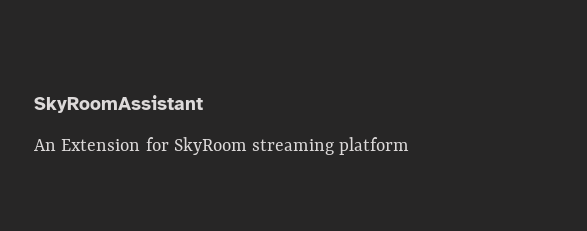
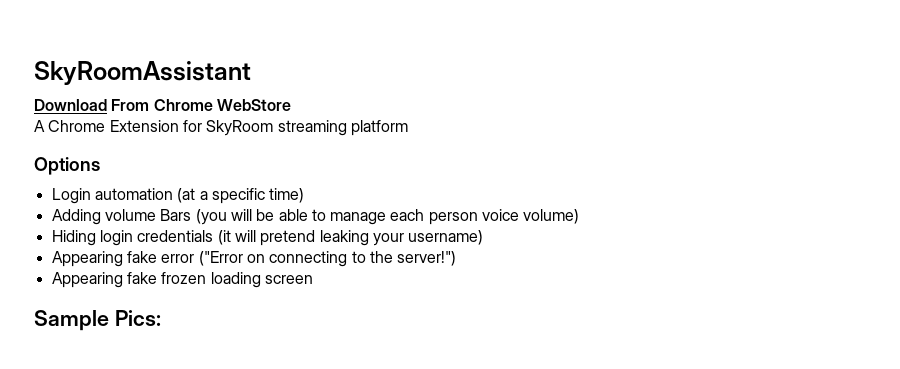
[34,139,56,151] An -> [34,99,291,111] [34,120,106,132] Download From Chrome WebStore // A Chrome
(410, 146) none -> [34,157,100,175] [51,188,305,204] [51,209,580,225] [51,230,484,246] [51,251,457,267] [51,272,313,288] [34,310,161,331] // Options // Login automation (at a specific time) // Adding volume Bars (you will be able to manage each person voice volume) // Hiding login credentials (it will pretend leaking your username) // Appearing fake error ("Error on connecting to the server!") // Appearing fake frozen loading screen // Sample Pics:

